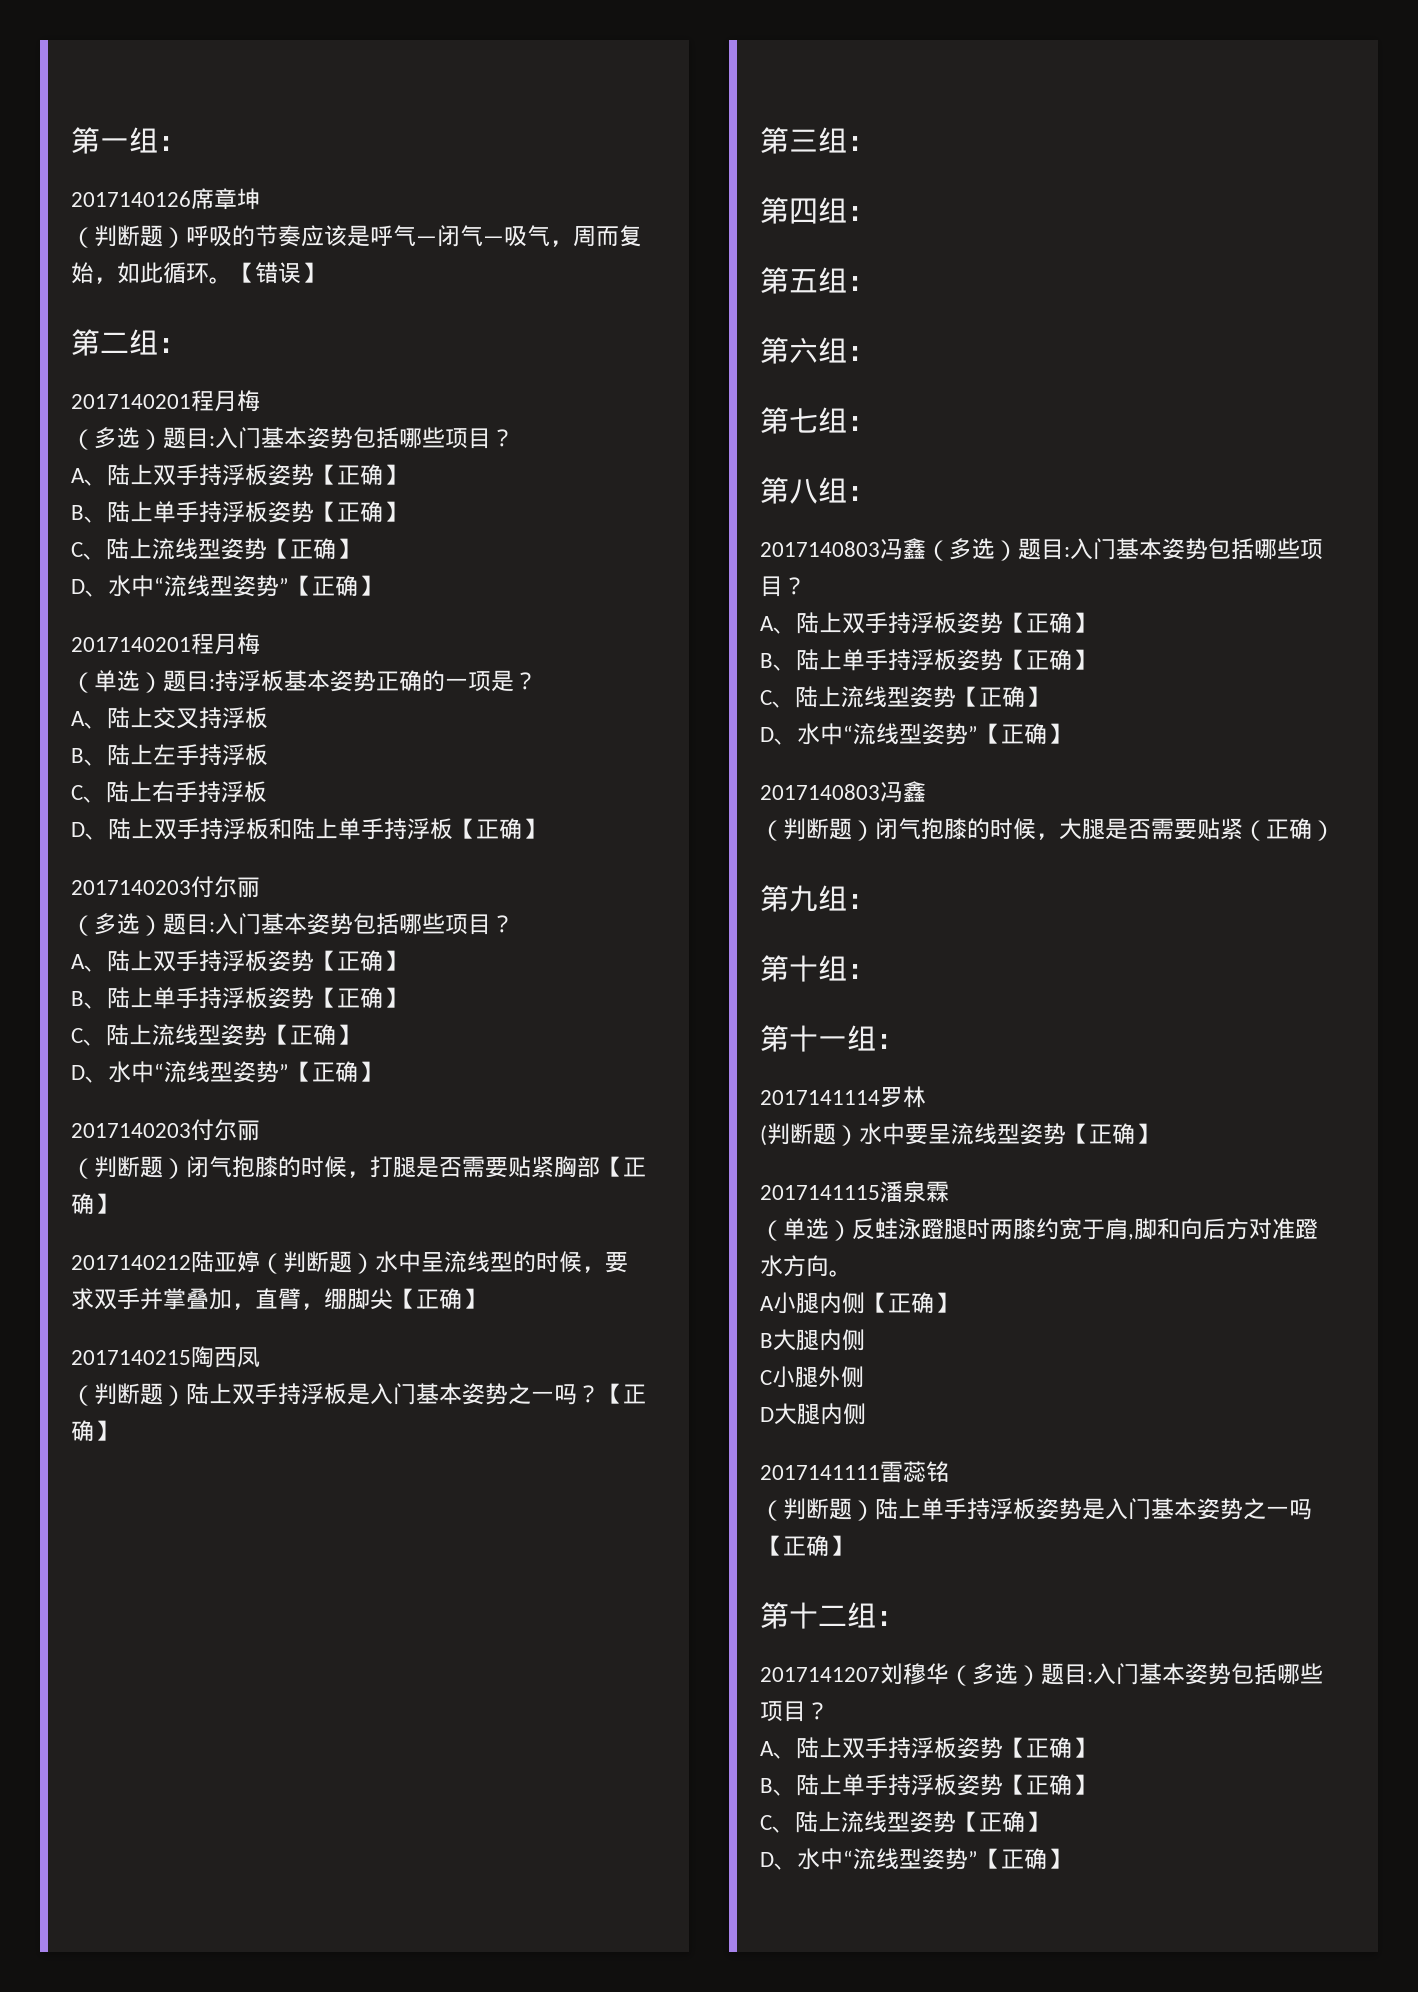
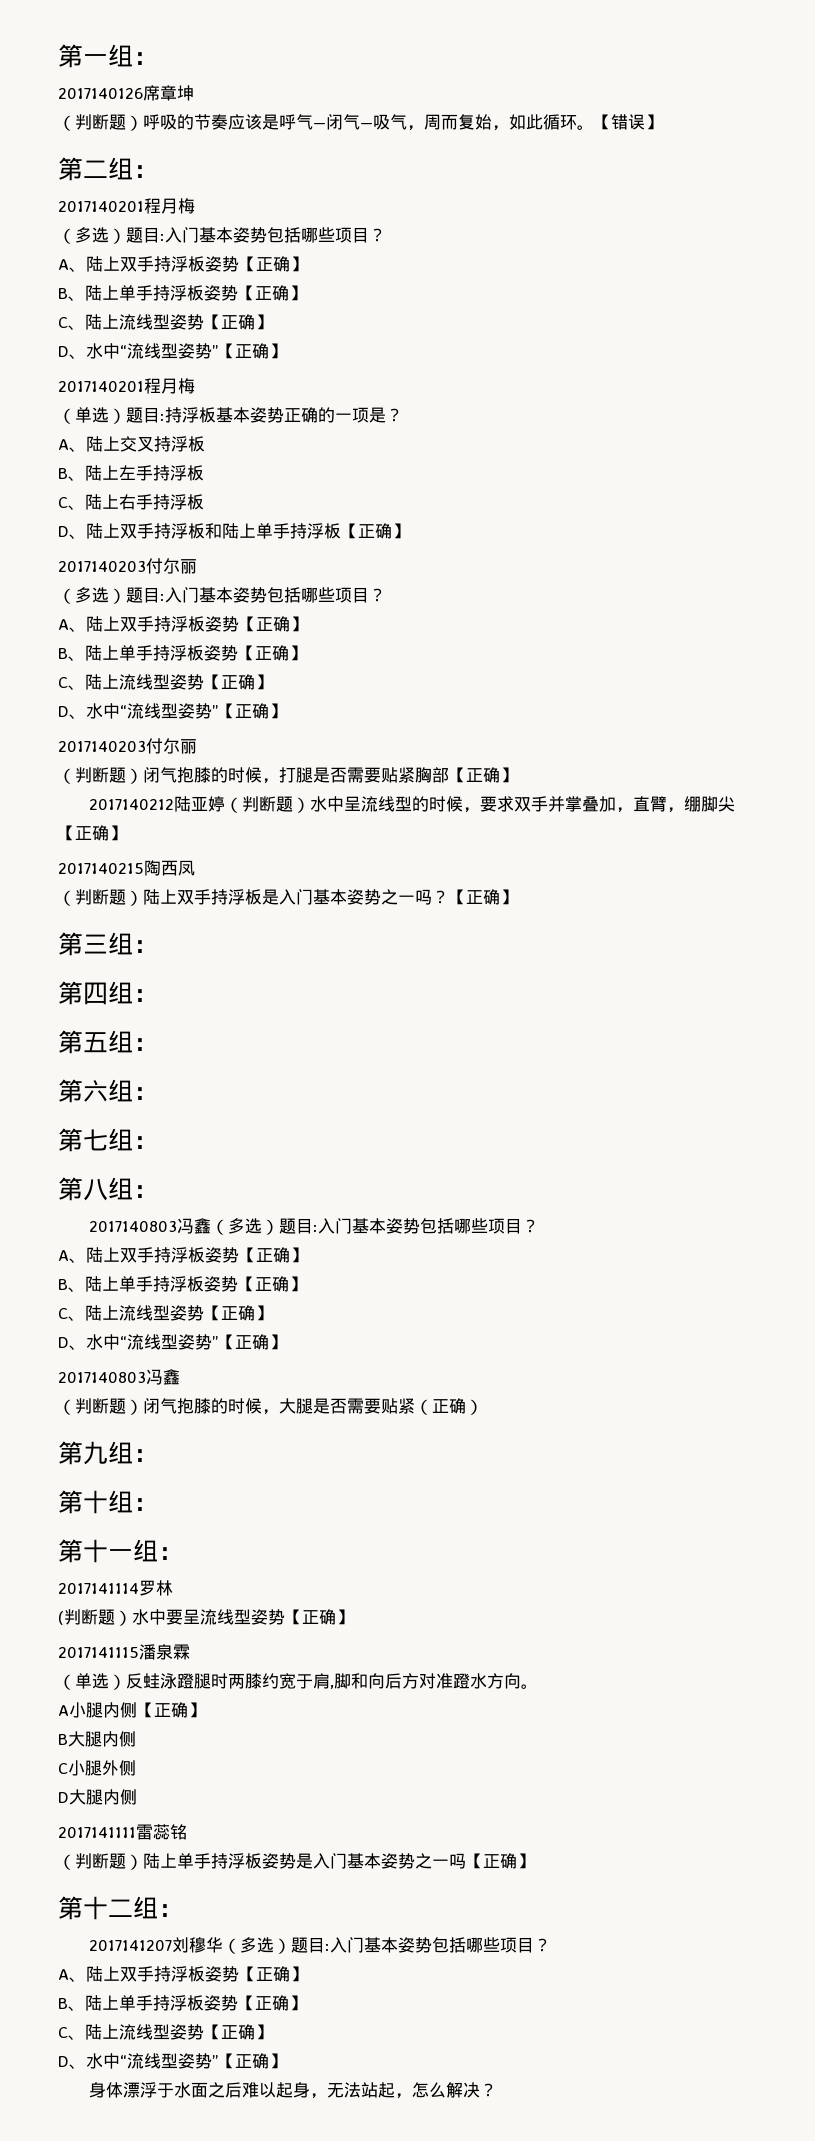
(1070, 1858) none -> [88,2082,497,2099] // 身体漂浮于水面之后难以起身，无法站起，怎么解决？

